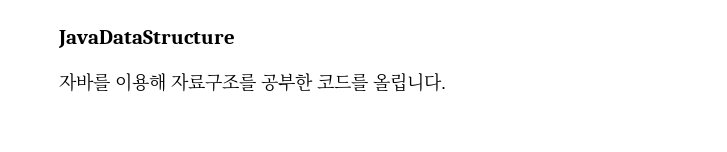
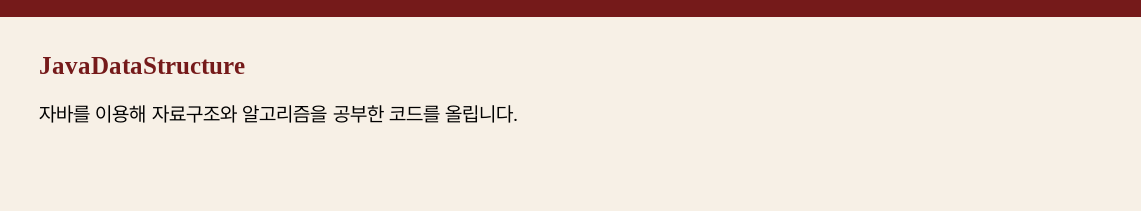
[171,72,256,92] 자료구조를 -> [151,105,328,123] 자료구조와 알고리즘을

